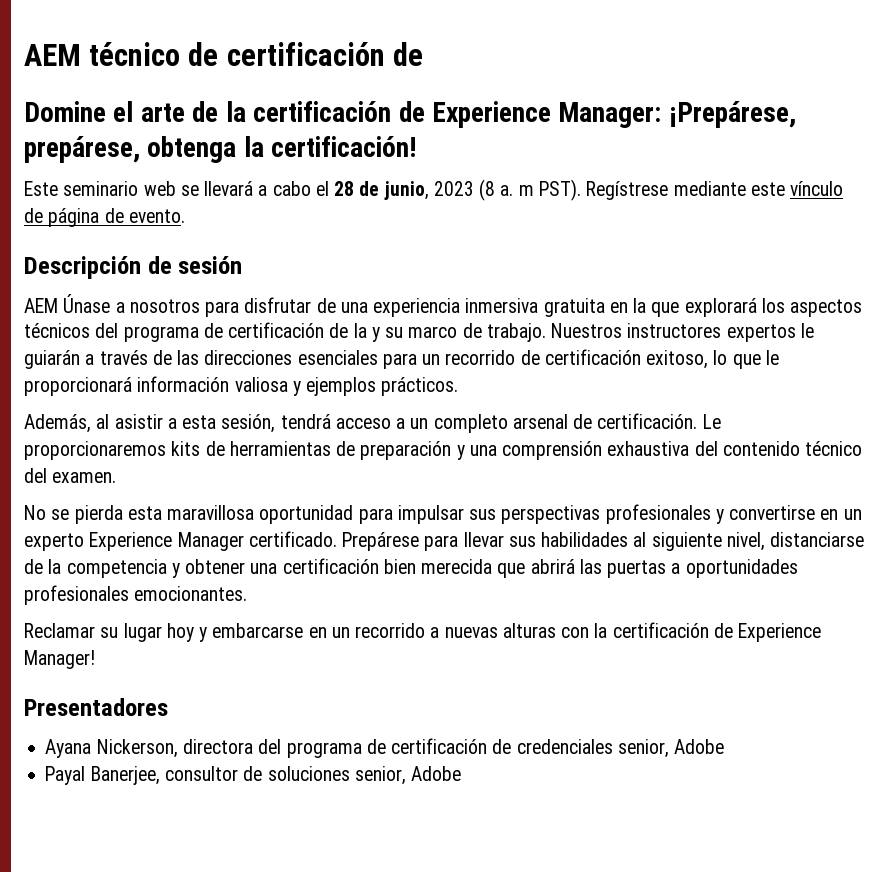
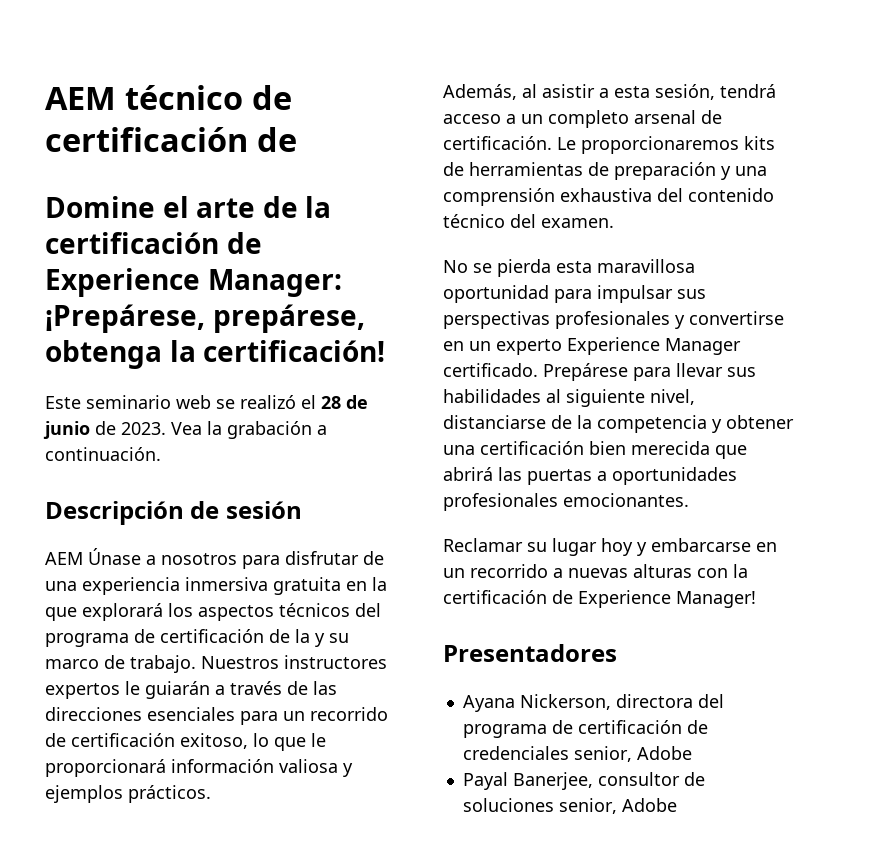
[204,179,844,201] [24,208,185,227] llevará a cabo el 28 de junio, 2023 (8 a. m PST). Regístrese mediante este vínculo de página de evento. -> [240,395,368,409] [43,421,327,439] [45,447,161,461] realizó el 28 de junio de 2023. Vea la grabación a continuación.

